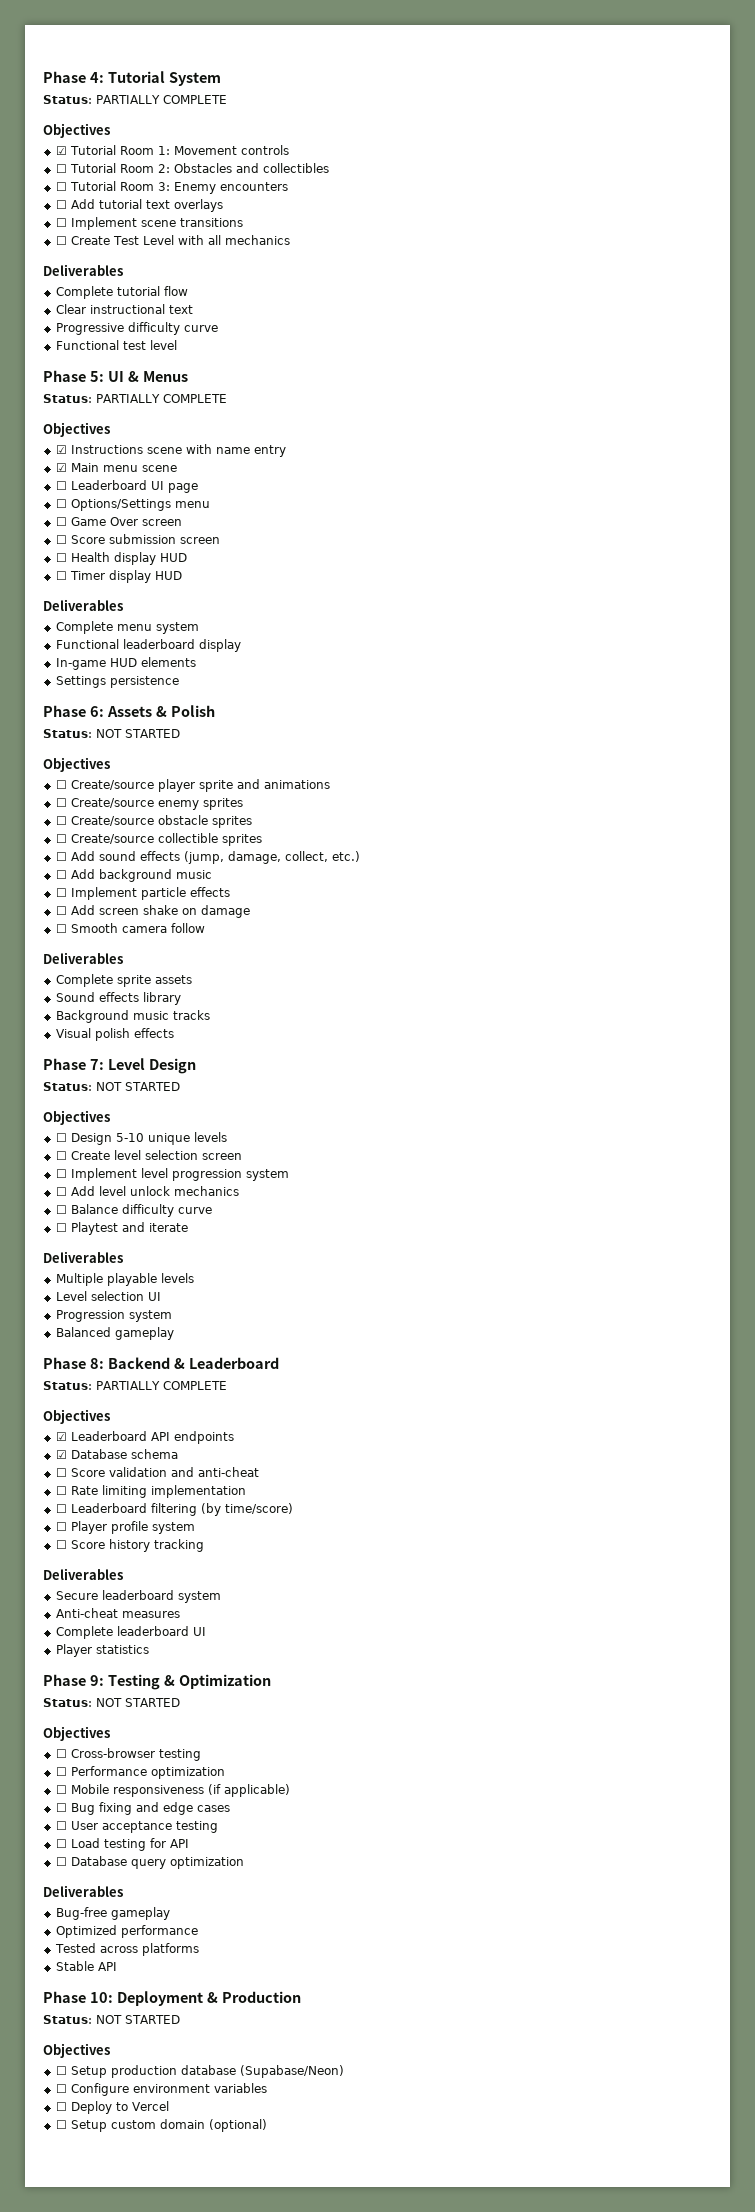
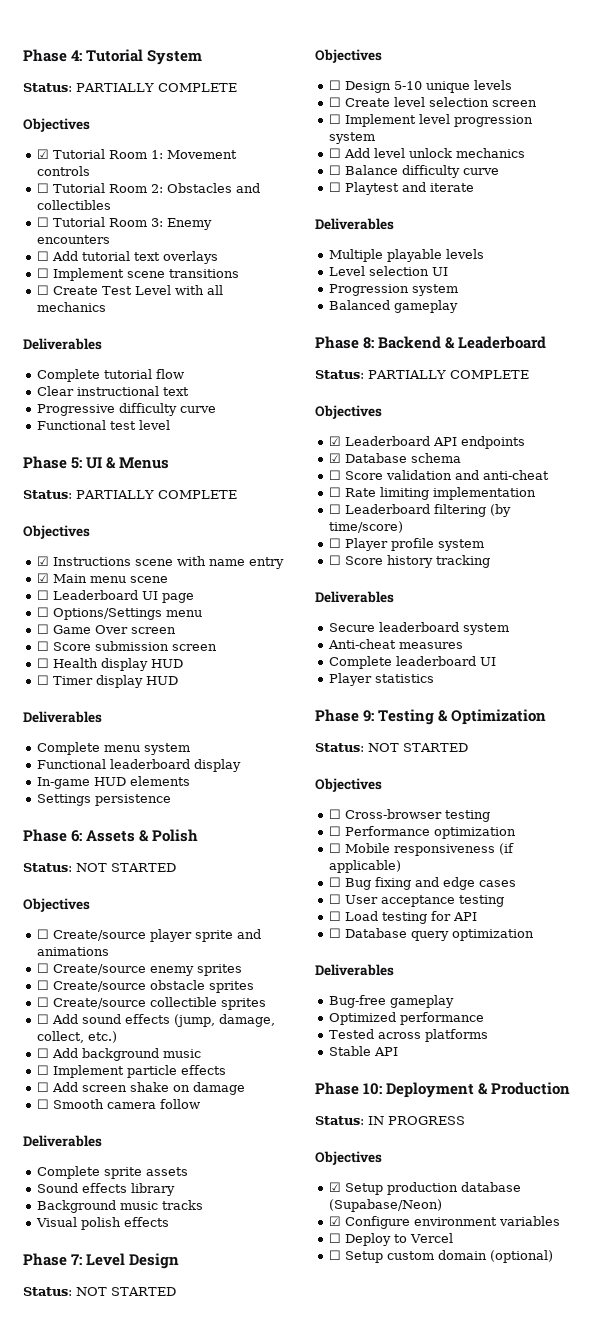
[96,2015,180,2024] [43,2043,110,2058] [55,2066,67,2075] NOT STARTED // Objectives // ☐ -> [368,1116,465,1125] [315,1151,382,1165] [328,1182,341,1192] IN PROGRESS // Objectives // ☑
[55,2084,67,2093] ☐ -> [328,1216,341,1226] ☑

